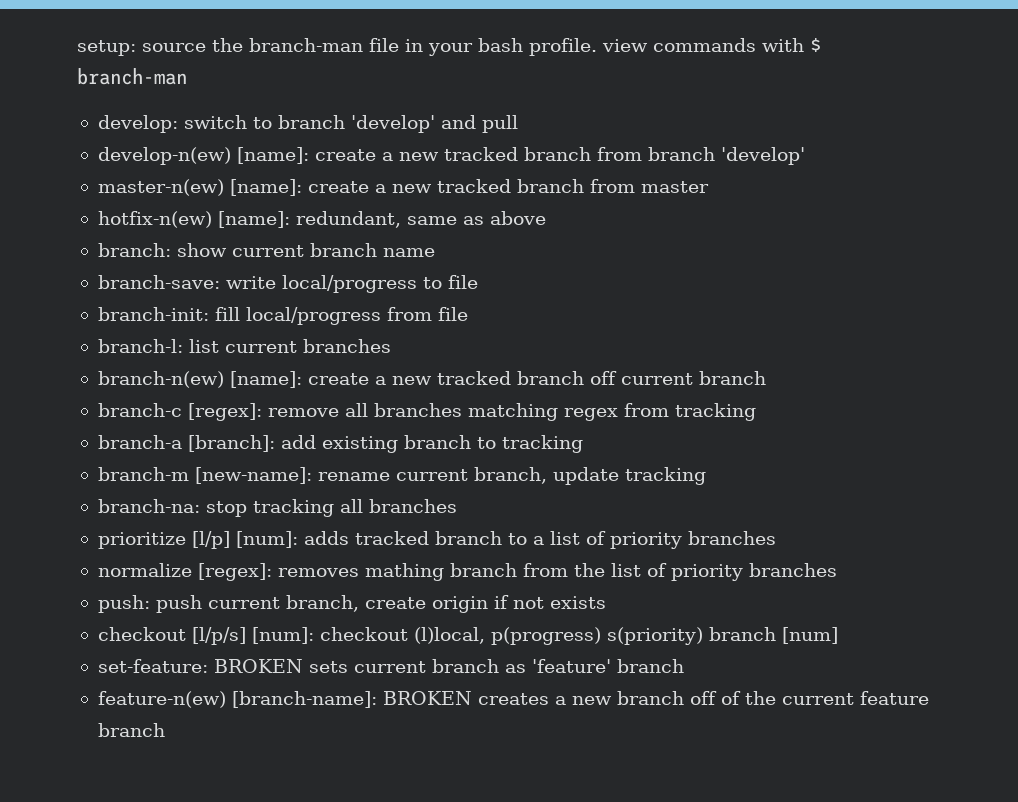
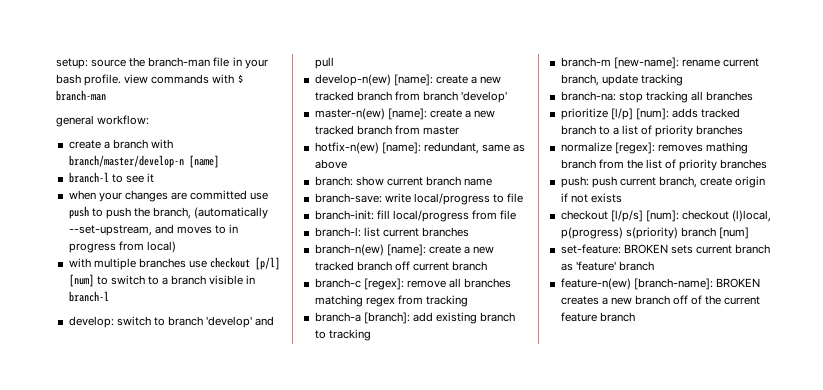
(187, 76) none -> [56,115,150,127] [68,139,173,149] [68,155,219,168] [68,172,154,183] [68,190,269,202] [68,206,269,219] [68,224,239,236] [68,241,176,253] [68,257,281,270] [68,274,256,287] [68,291,109,302] // general workflow: // create a branch with branch/master/develop-n [name] // branch-l to see it // when your changes are committed use push to push the branch, (automatically --set-upstream, and moves to in progress from local) // with multiple branches use checkout [p/l] [num] to switch to a branch visible in branch-l

